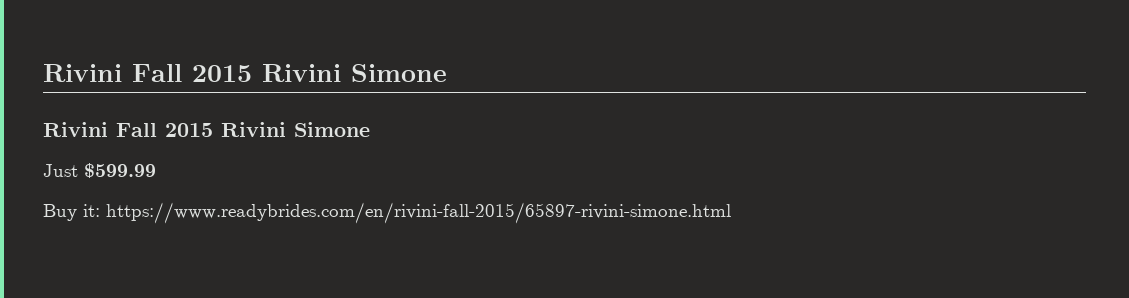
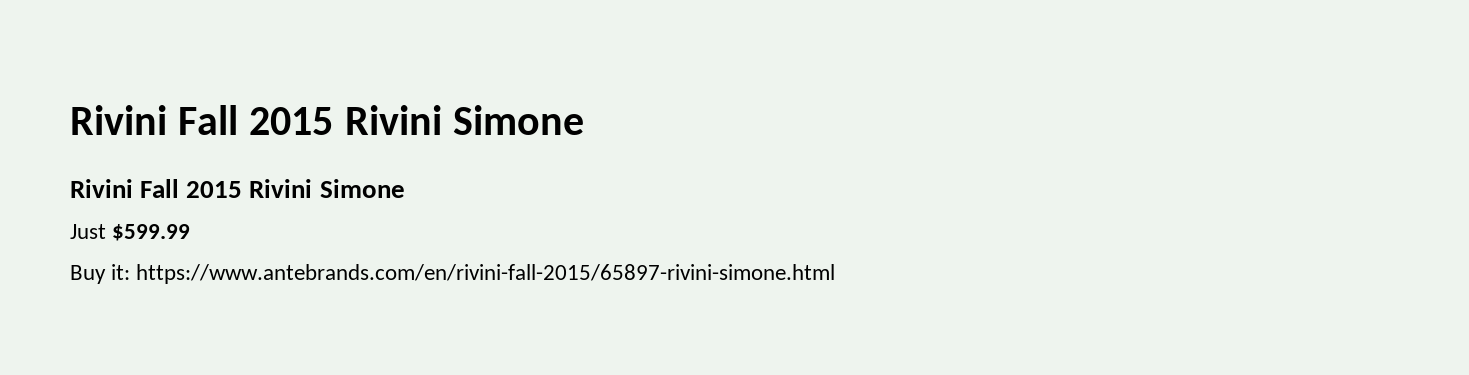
[106,202,731,224] https://www.readybrides.com/en/rivini-fall-2015/65897-rivini-simone.html -> [136,264,836,284] https://www.antebrands.com/en/rivini-fall-2015/65897-rivini-simone.html

